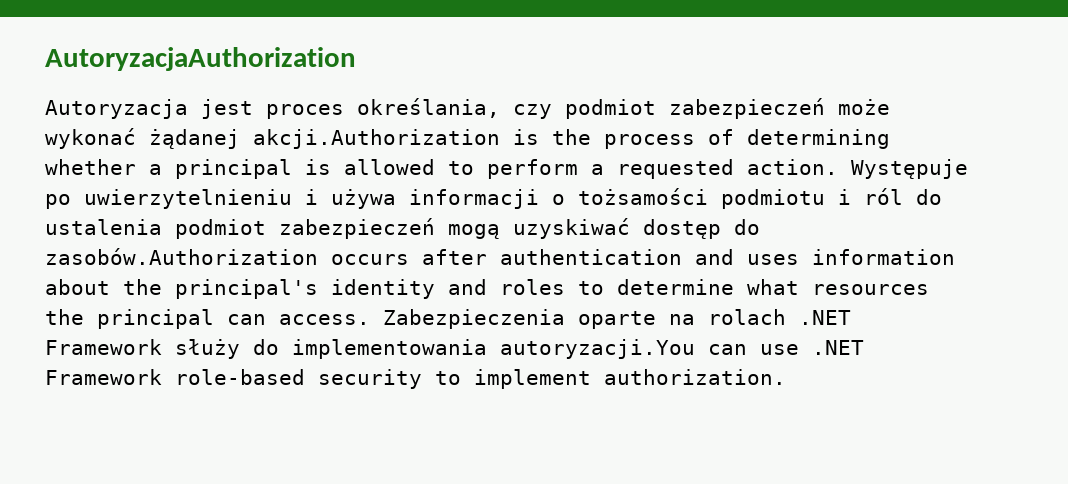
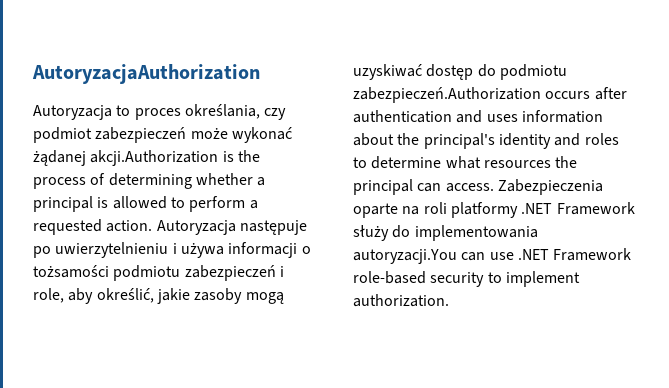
[201,99,253,119] jest -> [116,105,131,116] to
[851,159,968,179] Występuje -> [156,220,307,235] Autoryzacja następuje
[838,188,942,205] [45,218,435,239] i ról do ustalenia podmiot zabezpieczeń -> [184,265,284,281] [33,288,243,304] zabezpieczeń i role, aby określić, jakie zasoby
[45,248,318,265] zasobów.Authorization -> [499,64,567,80] [353,87,541,103] podmiotu zabezpieczeń.Authorization
[708,309,786,325] rolach -> [423,202,518,218] roli platformy

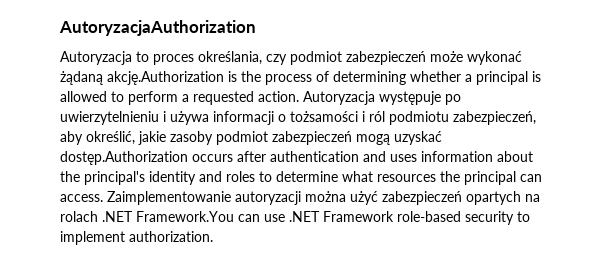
[33,150,219,166] żądanej akcji.Authorization -> [60,71,224,85] żądaną akcję.Authorization
[239,220,307,235] następuje -> [379,91,441,105] występuje
[113,265,284,281] [33,288,284,304] [353,64,567,80] [353,87,541,103] podmiotu zabezpieczeń i role, aby określić, jakie zasoby mogą uzyskiwać dostęp do podmiotu zabezpieczeń.Authorization -> [362,111,536,125] [60,131,442,145] [60,151,188,165] i ról podmiotu zabezpieczeń, aby określić, jakie zasoby podmiot zabezpieczeń mogą uzyskać dostęp.Authorization
[497,179,603,195] [353,202,635,218] [353,225,538,241] [353,249,457,264] Zabezpieczenia oparte na roli platformy .NET Framework służy do implementowania autoryzacji.You -> [107,191,540,205] [60,211,234,222] Zaimplementowanie autoryzacji można użyć zabezpieczeń opartych na rolach .NET Framework.You

